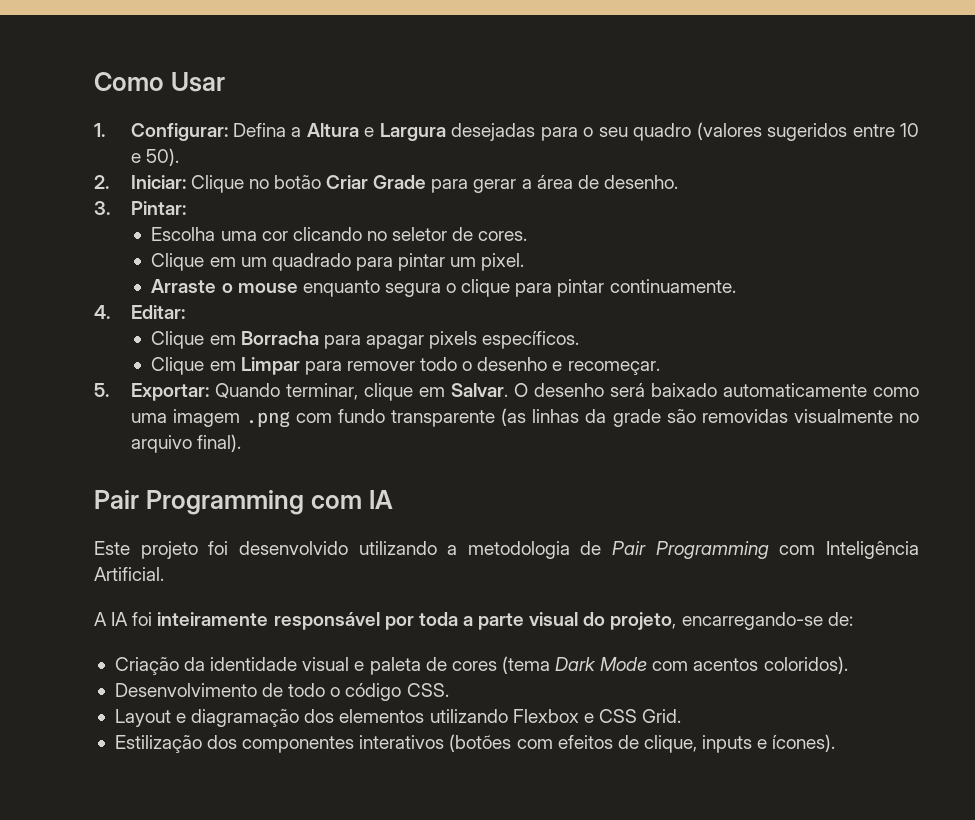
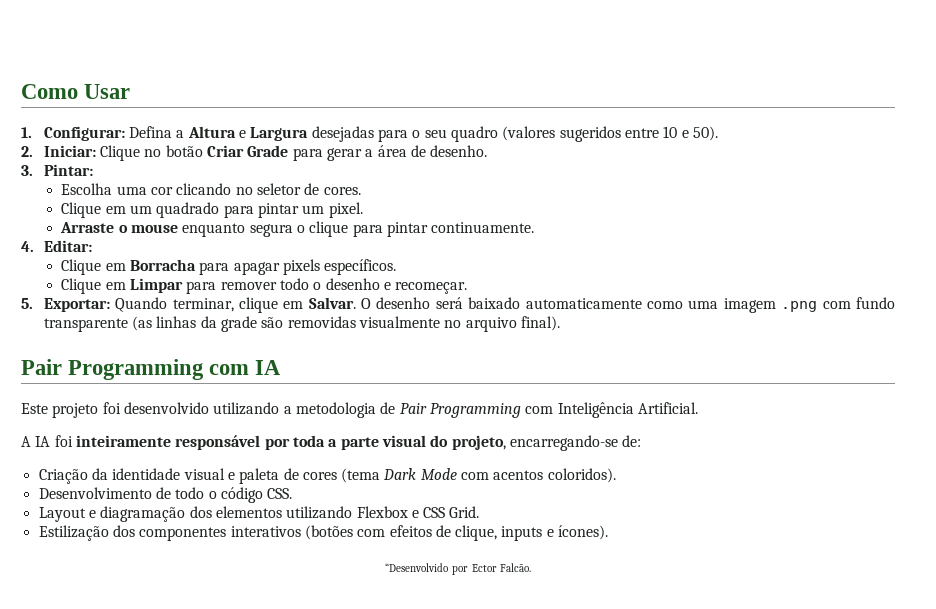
(836, 743) none -> [385,563,531,575] // “Desenvolvido por Ector Falcão.

